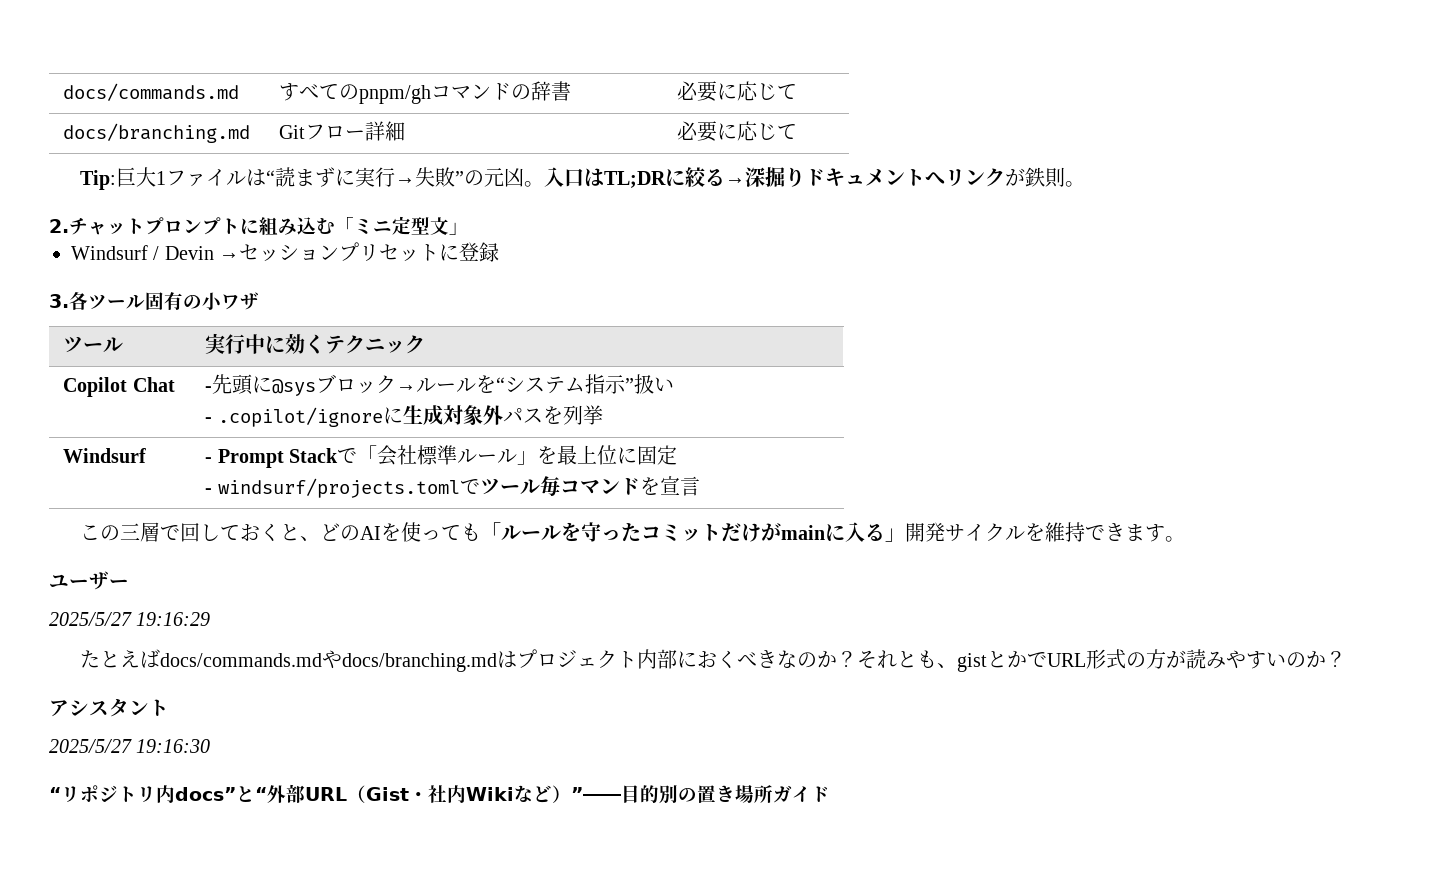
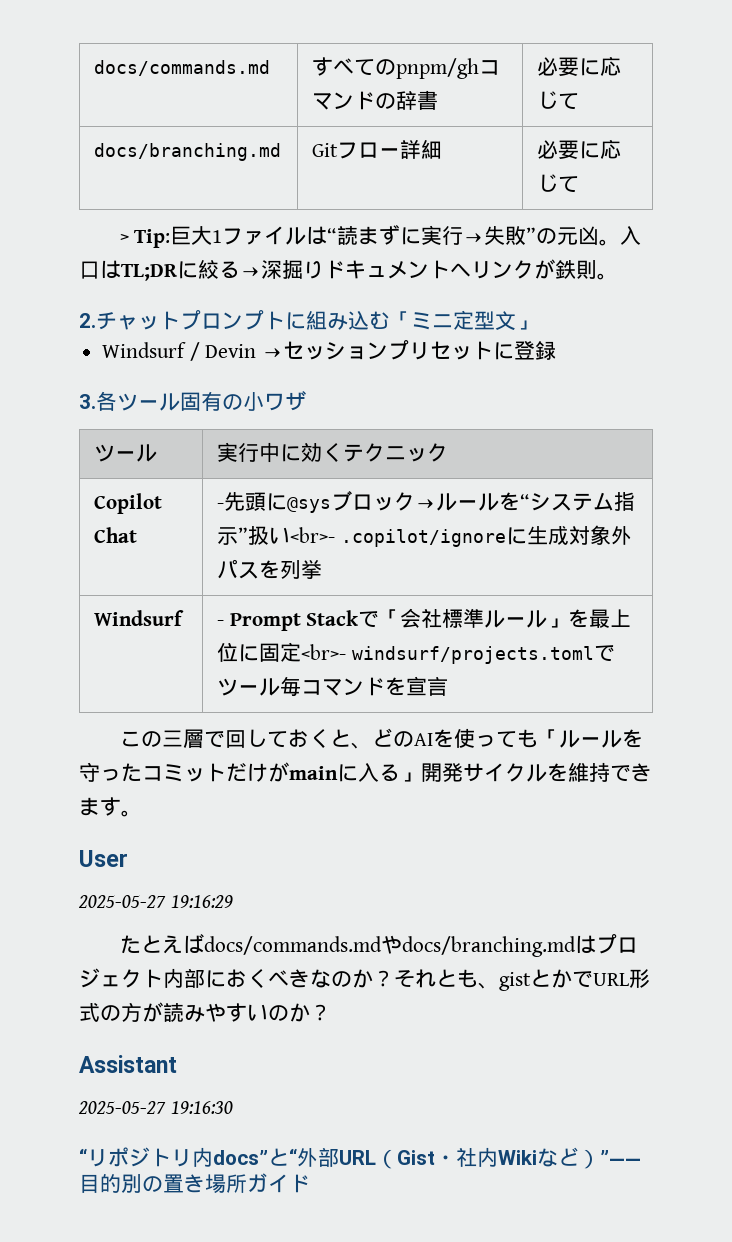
(798, 131) none -> [119,234,129,243] >
[205,417,213,423] // - -> [290,527,336,543] <br>-
[205,488,213,494] // - -> [301,644,347,660] <br>-
[49,571,129,590] [49,612,132,626] ユーザー // 2025/5/27 -> [79,850,128,867] [78,895,166,908] User // 2025-05-27
[49,698,169,717] [49,739,132,753] アシスタント // 2025/5/27 -> [79,1055,177,1073] [78,1101,166,1114] Assistant // 2025-05-27

